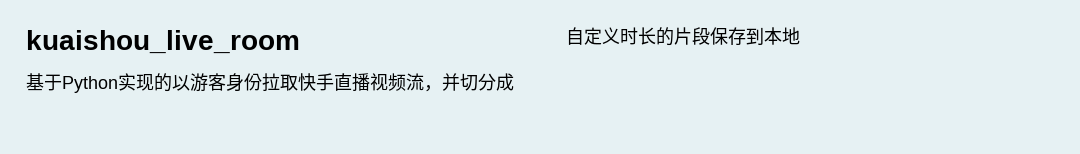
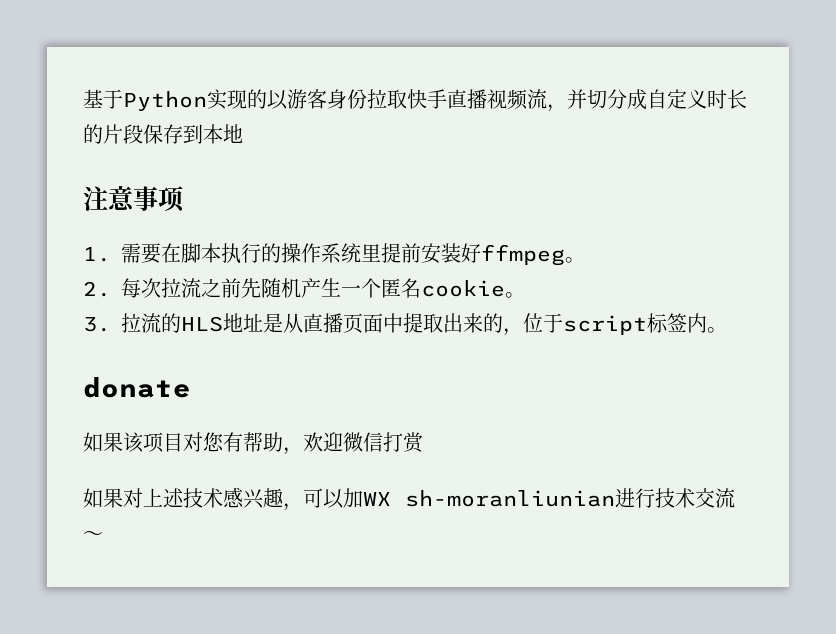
[26,30,300,54] kuaishou_live_room // -> (83, 98) none
(800, 36) none -> [83,186,185,212] [83,243,585,266] [83,278,525,298] [83,313,727,336] [83,377,191,398] [83,432,424,455] [83,487,735,511] [83,531,103,541] // 注意事项 // 1.需要在脚本执行的操作系统里提前安装好ffmpeg。 // 2.每次拉流之前先随机产生一个匿名cookie。 // 3.拉流的HLS地址是从直播页面中提取出来的，位于script标签内。 // donate // 如果该项目对您有帮助，欢迎微信打赏 // 如果对上述技术感兴趣，可以加WX sh-moranliunian进行技术交流～

